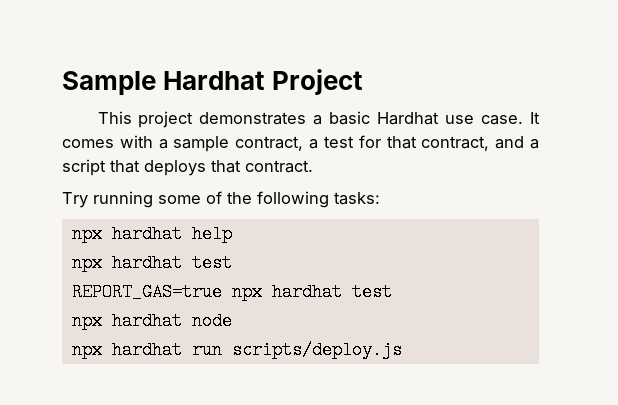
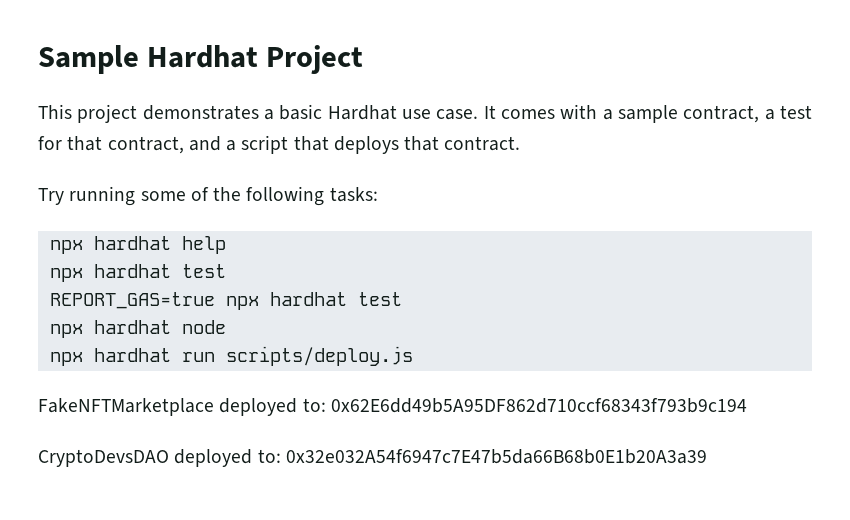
(402, 350) none -> [38,398,747,416] [38,449,707,467] // FakeNFTMarketplace deployed to: 0x62E6dd49b5A95DF862d710ccf68343f793b9c194 // CryptoDevsDAO deployed to: 0x32e032A54f6947c7E47b5da66B68b0E1b20A3a39

